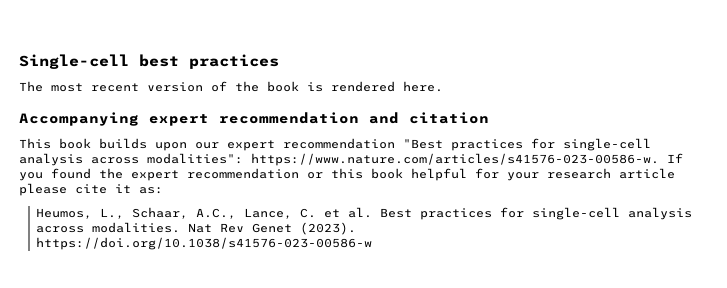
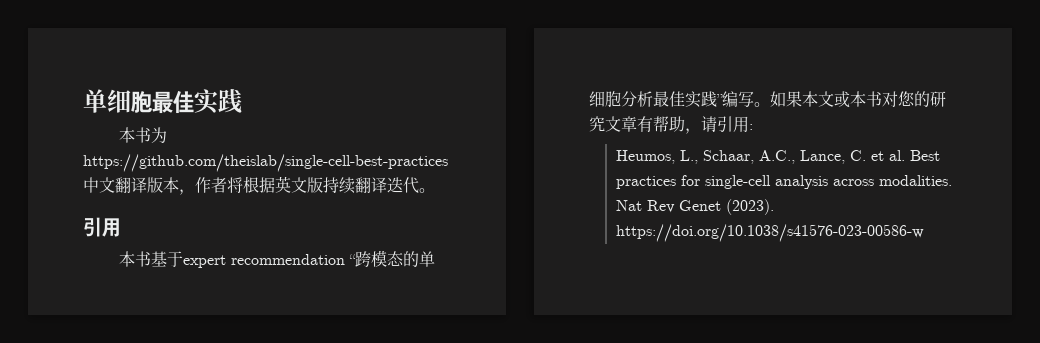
[19,54,279,69] [19,81,443,92] [19,112,489,126] [19,138,651,151] [19,153,683,166] [19,168,675,181] [19,183,163,196] Single-cell best practices // The most recent version of the book is rendered here. // Accompanying expert recommendation and citation // This book builds upon our expert recommendation "Best practices for single-cell analysis across modalities": https://www.nature.com/articles/s41576-023-00586-w. If you found the expert recommendation or this book helpful for your research article please cite it as: -> [83,89,242,114] [119,127,168,143] [83,154,448,172] [83,176,435,195] [83,217,121,237] [119,250,436,268] [589,91,946,108] [589,116,753,134] 单细胞最佳实践 // 本书为https://github.com/theislab/single-cell-best-practices中文翻译版本，作者将根据英文版持续翻译迭代。 // 引用 // 本书基于expert recommendation “跨模态的单细胞分析最佳实践”编写。如果本文或本书对您的研究文章有帮助，请引用:

